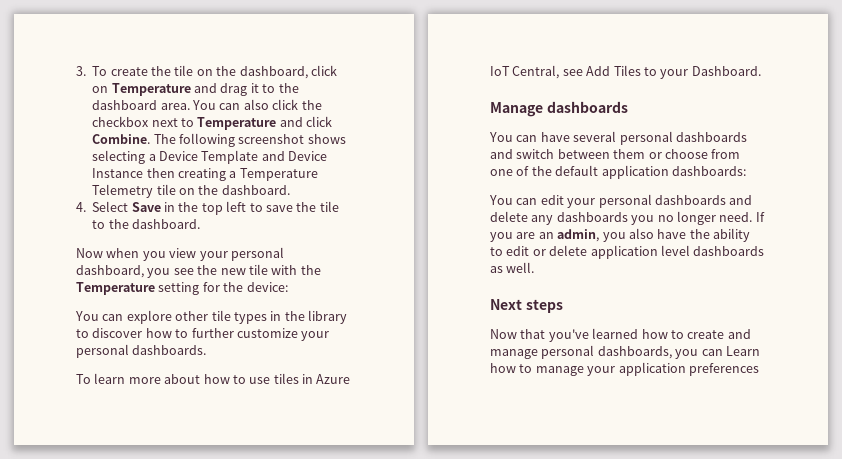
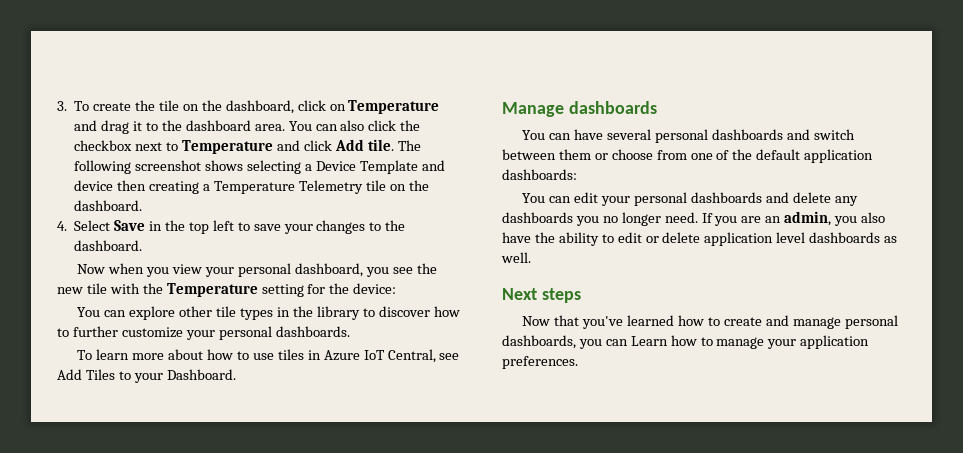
[92,134,151,144] Combine. -> [334,139,394,151] Add tile.
[288,151,328,161] [92,168,144,178] Device Instance -> [74,180,114,191] device
[296,201,339,212] the tile -> [283,220,366,234] your changes
[688,363,759,376] preferences -> [502,356,578,369] preferences.

